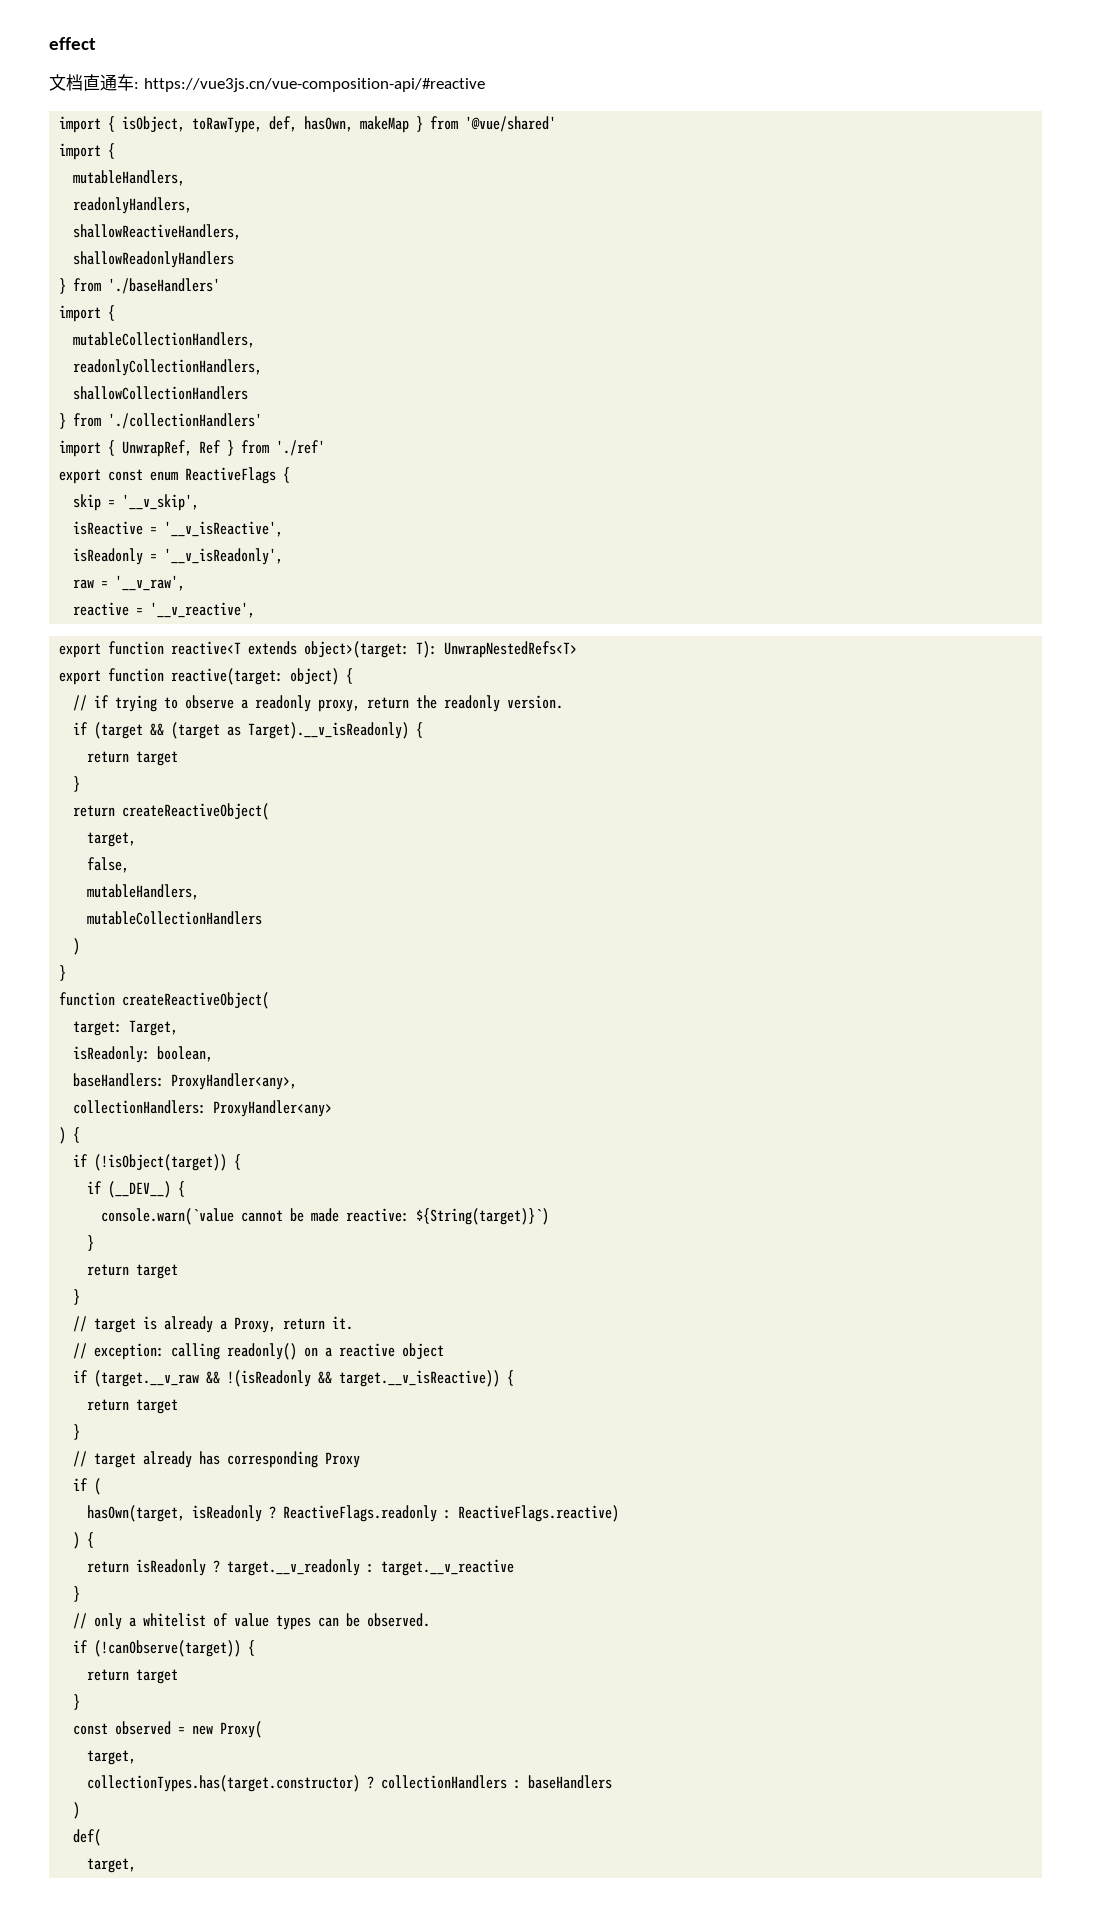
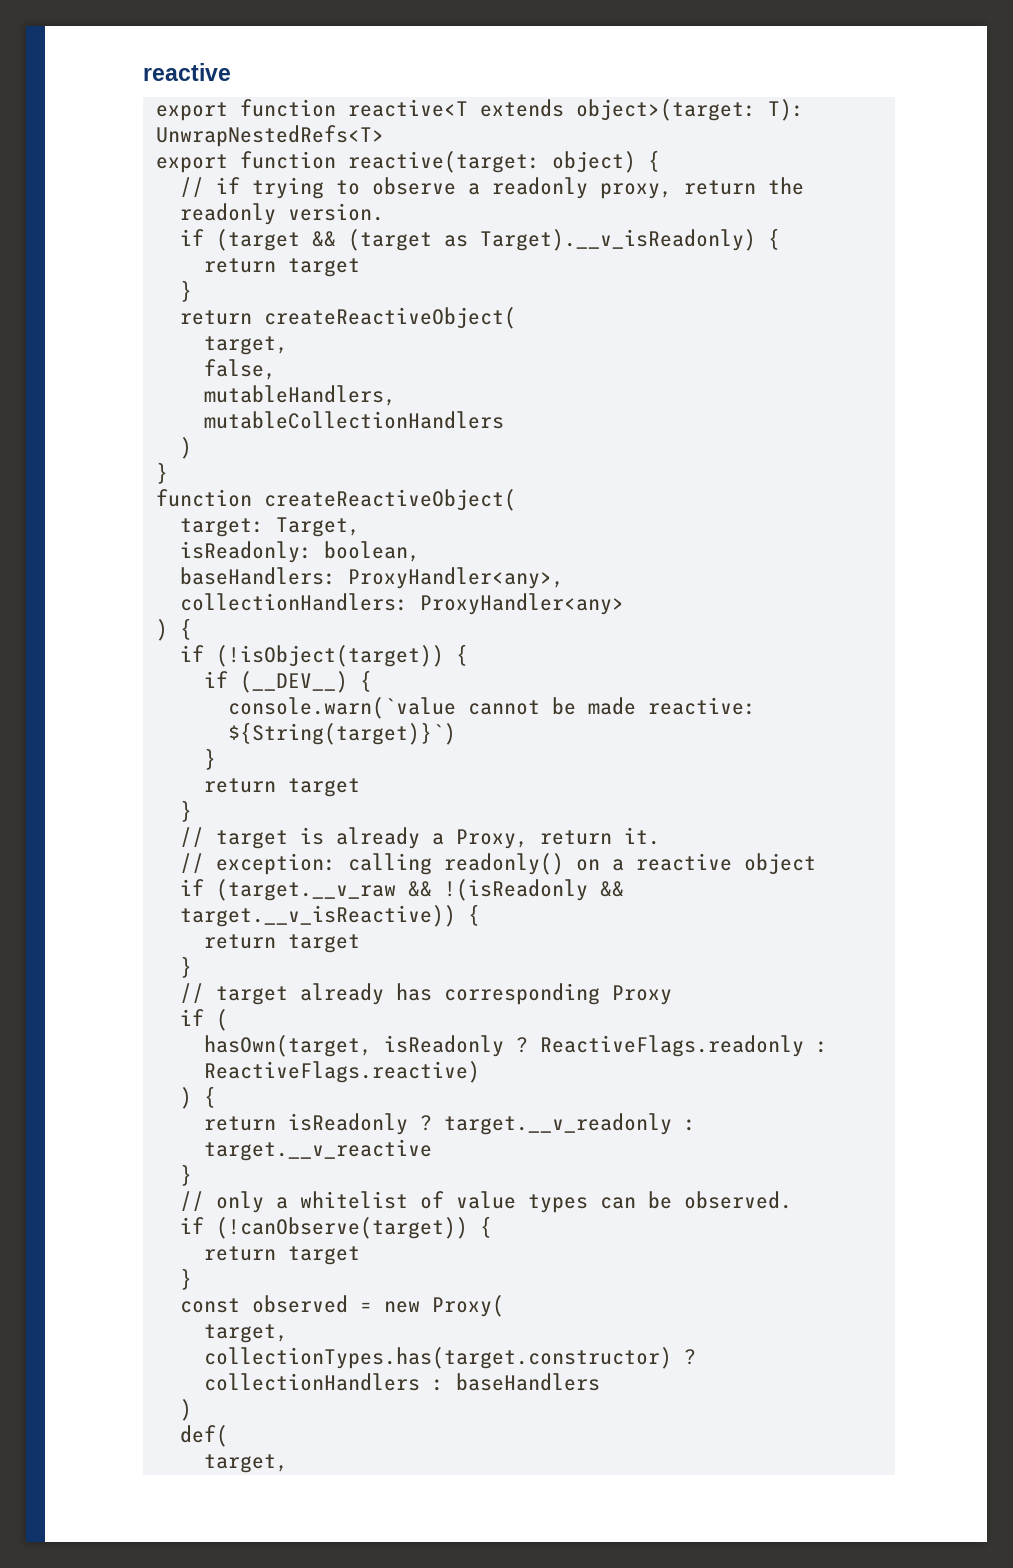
[49,37,96,50] [49,74,485,92] [59,116,557,133] [59,143,116,160] [73,170,186,186] [73,197,193,214] [73,224,242,240] [73,251,235,268] [59,278,221,294] [59,305,116,322] [73,332,256,348] [73,359,263,376] [73,386,249,400] [59,413,263,429] [59,440,326,457] [59,467,291,484] [73,494,200,511] [73,521,284,537] [73,548,284,565] [73,575,186,591] [73,602,256,618] effect // 文档直通车: https://vue3js.cn/vue-composition-api/#reactive // import { isObject, toRawType, def, hasOwn, makeMap } from '@vue/shared' // import { // mutableHandlers, // readonlyHandlers, // shallowReactiveHandlers, // shallowReadonlyHandlers // } from './baseHandlers' // import { // mutableCollectionHandlers, // readonlyCollectionHandlers, // shallowCollectionHandlers // } from './collectionHandlers' // import { UnwrapRef, Ref } from './ref' // export const enum ReactiveFlags { // skip = '__v_skip', // isReactive = '__v_isReactive', // isReadonly = '__v_isReadonly', // raw = '__v_raw', // reactive = '__v_reactive', -> [143,63,231,81] reactive

